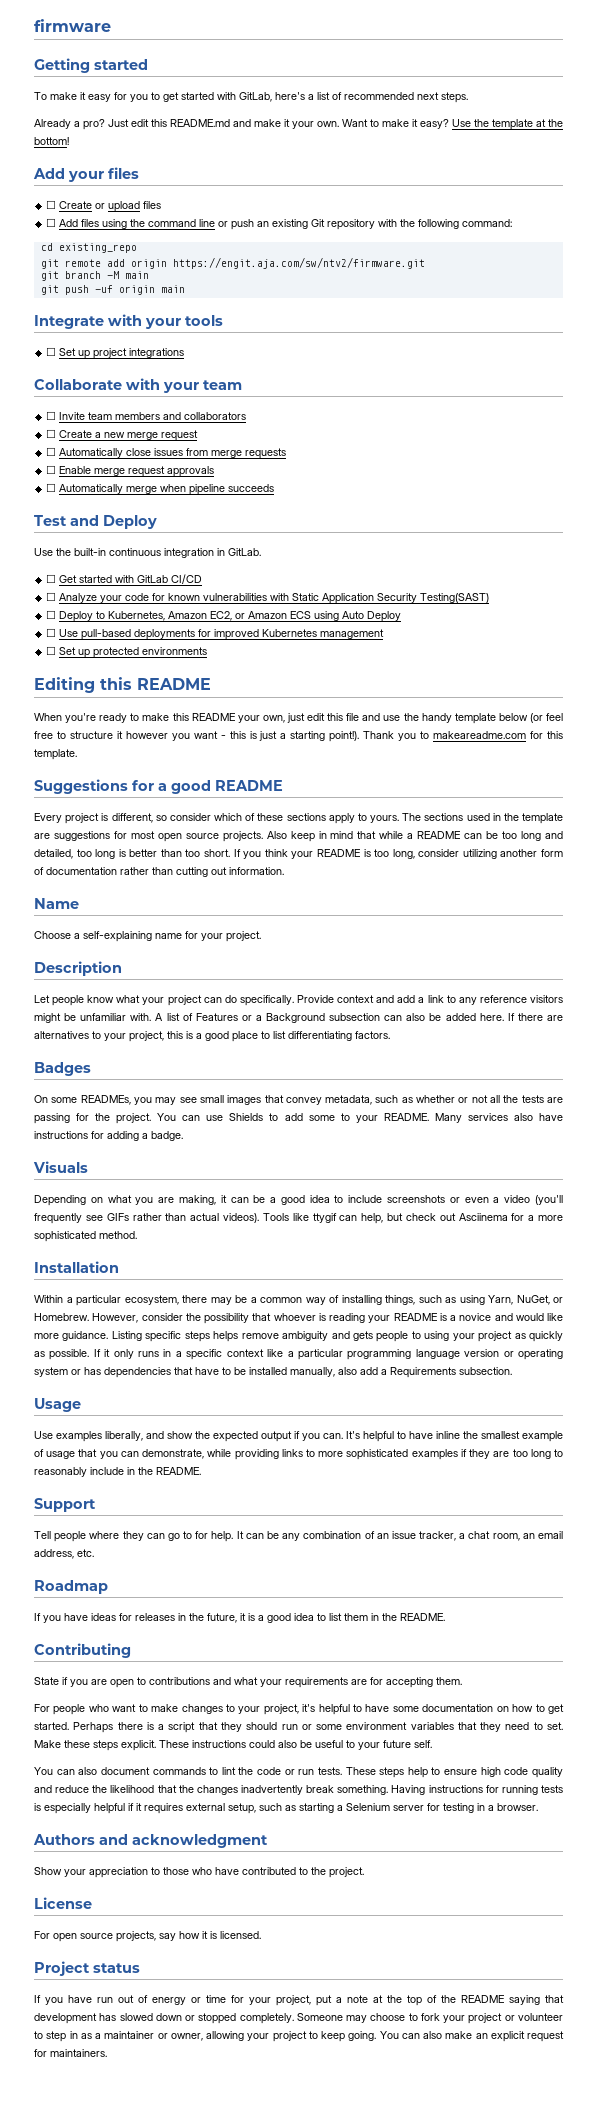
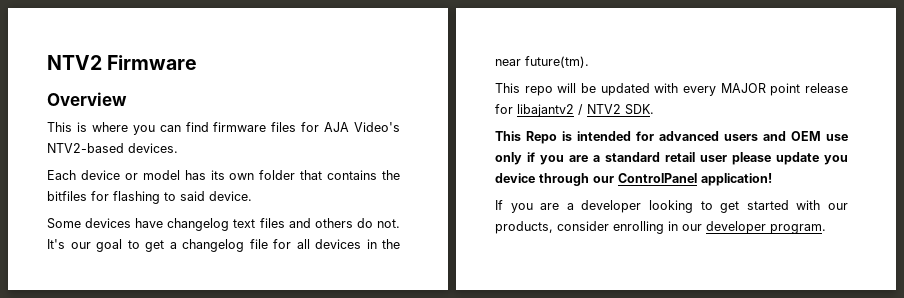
[34,19,111,32] [34,58,148,73] [34,92,468,103] [34,119,563,130] [34,137,69,145] [33,167,139,182] [46,200,162,212] [46,218,513,230] [40,243,137,253] [40,257,425,269] [40,271,149,281] [40,285,185,295] [34,314,223,329] [46,347,185,359] [34,378,242,393] [46,411,247,420] [46,429,199,441] [46,447,287,459] [46,465,215,477] [46,483,275,495] [34,515,157,529] [34,548,261,558] [46,574,203,584] [46,592,490,604] [46,610,402,622] [46,628,385,640] [46,646,208,658] [34,677,211,693] [34,713,564,724] [34,731,564,742] [34,749,77,760] [34,779,283,794] [34,813,564,824] [34,831,564,842] [34,849,563,859] [34,867,284,877] [34,898,79,909] [34,931,261,942] [34,961,122,976] [34,995,563,1006] [34,1013,563,1023] [34,1031,390,1042] [34,1062,91,1076] [34,1095,564,1105] [34,1113,563,1124] [34,1131,183,1141] [33,1161,88,1173] [34,1195,563,1206] [34,1213,563,1224] [34,1231,137,1242] [34,1261,119,1273] [34,1295,563,1306] [34,1313,563,1324] [34,1331,563,1342] [34,1349,564,1360] [34,1367,512,1378] [34,1398,81,1412] [34,1431,563,1442] [34,1449,563,1460] [34,1467,201,1477] [34,1498,96,1512] [34,1531,564,1542] [34,1549,94,1559] [34,1580,108,1594] [34,1613,445,1623] [34,1643,131,1658] [34,1677,462,1688] [34,1704,565,1715] [34,1722,563,1733] [34,1740,432,1751] [34,1767,564,1778] [34,1785,564,1795] [34,1803,538,1814] [33,1834,268,1848] [34,1867,364,1878] [34,1897,92,1909] [34,1931,261,1942] [34,1961,140,1976] [34,1995,564,2006] [34,2013,563,2024] [34,2031,564,2042] [34,2049,107,2057] firmware // Getting started // To make it easy for you to get started with GitLab, here's a list of recommended next steps. // Already a pro? Just edit this README.md and make it your own. Want to make it easy? Use the template at the bottom! // Add your files // ☐ Create or upload files // ☐ Add files using the command line or push an existing Git repository with the following command: // cd existing_repo // git remote add origin https://engit.aja.com/sw/ntv2/firmware.git // git branch -M main // git push -uf origin main // Integrate with your tools // ☐ Set up project integrations // Collaborate with your team // ☐ Invite team members and collaborators // ☐ Create a new merge request // ☐ Automatically close issues from merge requests // ☐ Enable merge request approvals // ☐ Automatically merge when pipeline succeeds // Test and Deploy // Use the built-in continuous integration in GitLab. // ☐ Get started with GitLab CI/CD // ☐ Analyze your code for known vulnerabilities with Static Application Security Testing(SAST) // ☐ Deploy to Kubernetes, Amazon EC2, or Amazon ECS using Auto Deploy // ☐ Use pull-based deployments for improved Kubernetes management // ☐ Set up protected environments // Editing this README // When you're ready to make this README your own, just edit this file and use the handy template below (or feel free to structure it however you want - this is just a starting point!). Thank you to makeareadme.com for this template. // Suggestions for a good README // Every project is different, so consider which of these sections apply to yours. The sections used in the template are suggestions for most open source projects. Also keep in mind that while a README can be too long and detailed, too long is better than too short. If you think your README is too long, consider utilizing another form of documentation rather than cutting out information. // Name // Choose a self-explaining name for your project. // Description // Let people know what your project can do specifically. Provide context and add a link to any reference visitors might be unfamiliar with. A list of Features or a Background subsection can also be added here. If there are alternatives to your project, this is a good place to list differentiating factors. // Badges // On some READMEs, you may see small images that convey metadata, such as whether or not all the tests are passing for the project. You can use Shields to add some to your README. Many services also have instructions for adding a badge. // Visuals // Depending on what you are making, it can be a good idea to include screenshots or even a video (you'll frequently see GIFs rather than actual videos). Tools like ttygif can help, but check out Asciinema for a more sophisticated method. // Installation // Within a particular ecosystem, there may be a common way of installing things, such as using Yarn, NuGet, or Homebrew. However, consider the possibility that whoever is reading your README is a novice and would like more guidance. Listing specific steps helps remove ambiguity and gets people to using your project as quickly as possible. If it only runs in a specific context like a particular programming language version or operating system or has dependencies that have to be installed manually, also add a Requirements subsection. // Usage // Use examples liberally, and show the expected output if you can. It's helpful to have inline the smallest example of usage that you can demonstrate, while providing links to more sophisticated examples if they are too long to reasonably include in the README. // Support // Tell people where they can go to for help. It can be any combination of an issue tracker, a chat room, an email address, etc. // Roadmap // If you have ideas for releases in the future, it is a good idea to list them in the README. // Contributing // State if you are open to contributions and what your requirements are for accepting them. // For people who want to make changes to your project, it's helpful to have some documentation on how to get started. Perhaps there is a script that they should run or some environment variables that they need to set. Make these steps explicit. These instructions could also be useful to your future self. // You can also document commands to lint the code or run tests. These steps help to ensure high code quality and reduce the likelihood that the changes inadvertently break something. Having instructions for running tests is especially helpful if it requires external setup, such as starting a Selenium server for testing in a browser. // Authors and acknowledgment // Show your appreciation to those who have contributed to the project. // License // For open source projects, say how it is licensed. // Project status // If you have run out of energy or time for your project, put a note at the top of the README saying that development has slowed down or stopped completely. Someone may choose to fork your project or volunteer to step in as a maintainer or owner, allowing your project to keep going. You can also make an explicit request for maintainers. -> [47,55,198,70] [47,92,127,106] [47,122,400,135] [47,143,178,153] [47,170,400,180] [47,191,252,204] [47,218,400,231] [47,239,400,252] [495,56,589,68] [495,83,848,96] [495,104,654,117] [495,131,848,144] [495,152,848,165] [495,173,772,186] [495,200,848,213] [495,221,826,234] NTV2 Firmware // Overview // This is where you can find firmware files for AJA Video's NTV2-based devices. // Each device or model has its own folder that contains the bitfiles for flashing to said device. // Some devices have changelog text files and others do not. It's our goal to get a changelog file for all devices in the near future(tm). // This repo will be updated with every MAJOR point release for libajantv2 / NTV2 SDK. // This Repo is intended for advanced users and OEM use only if you are a standard retail user please update you device through our ControlPanel application! // If you are a developer looking to get started with our products, consider enrolling in our developer program.

